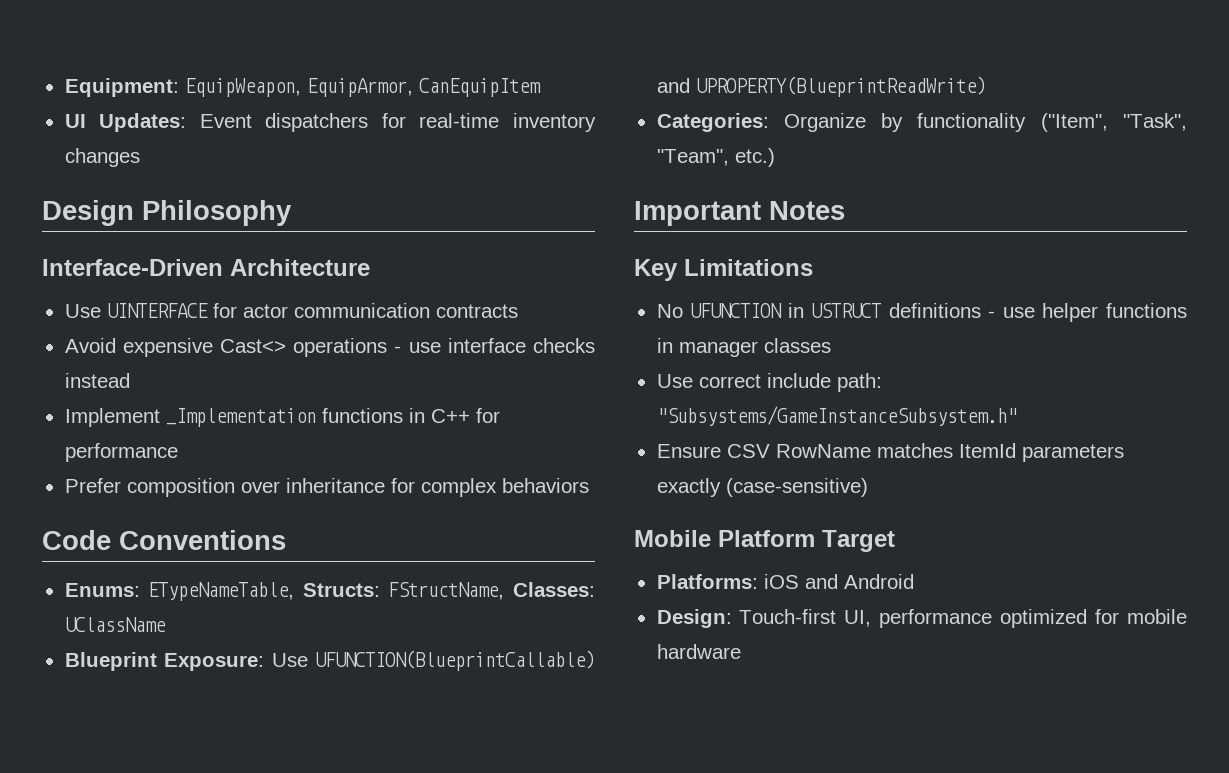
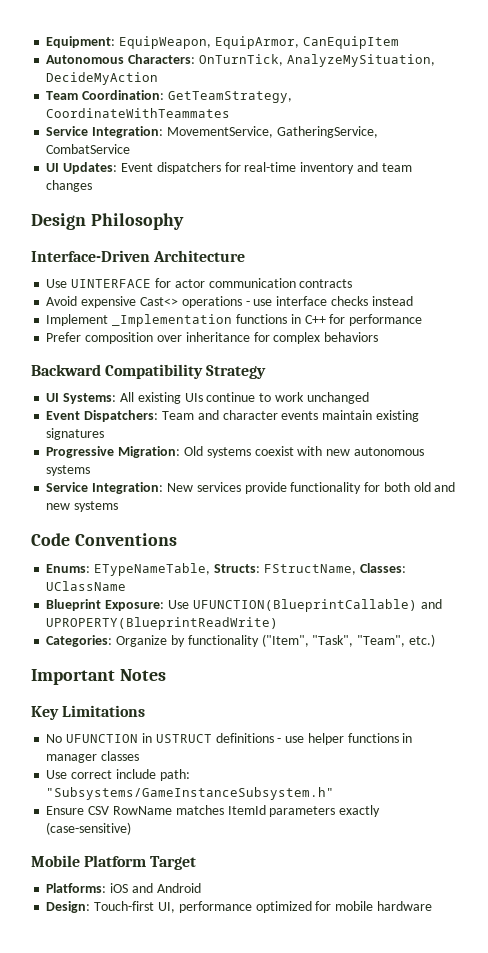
(541, 87) none -> [46,54,435,67] [46,72,159,85] [46,90,292,103] [46,108,231,118] [46,126,378,138] [46,144,131,154] // Autonomous Characters: OnTurnTick, AnalyzeMySituation, DecideMyAction // Team Coordination: GetTeamStrategy, CoordinateWithTeammates // Service Integration: MovementService, GatheringService, CombatService
(596, 122) none -> [356,162,412,172] and team
(589, 485) none -> [31,364,267,379] [46,392,369,404] [46,410,419,422] [46,428,105,440] [46,446,424,458] [46,465,91,476] [46,482,456,494] [46,501,119,512] // Backward Compatibility Strategy // UI Systems: All existing UIs continue to work unchanged // Event Dispatchers: Team and character events maintain existing signatures // Progressive Migration: Old systems coexist with new autonomous systems // Service Integration: New services provide functionality for both old and new systems

